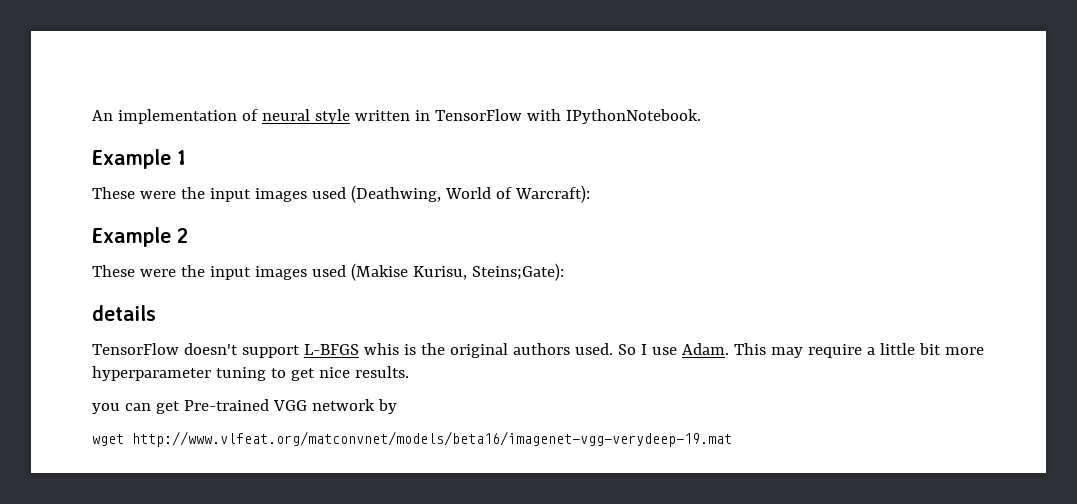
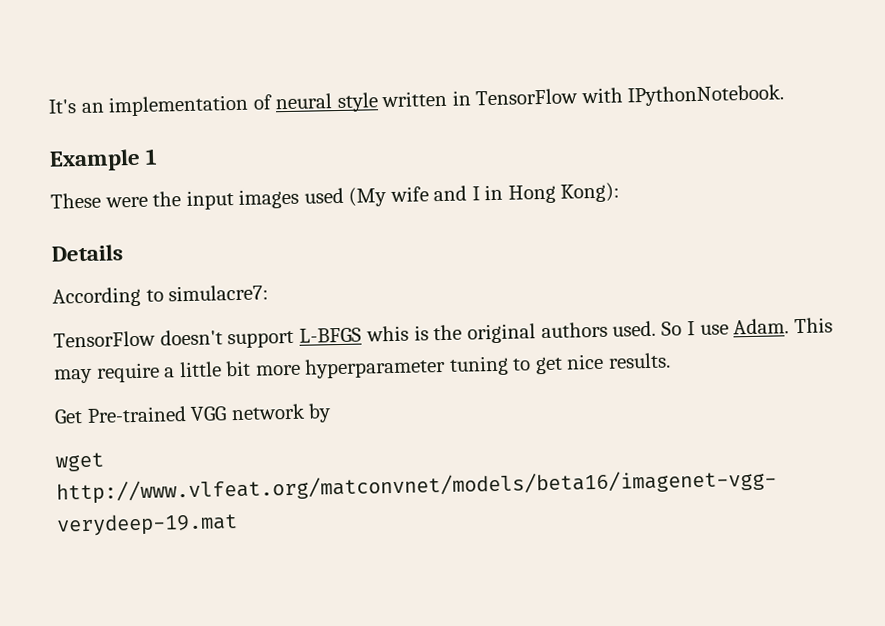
[92,110,113,121] An -> [48,99,105,114] It's an
[350,185,590,203] [92,227,188,247] [92,263,564,281] [92,305,156,321] (Deathwing, World of Warcraft): // Example 2 // These were the input images used (Makise Kurisu, Steins;Gate): // details -> [348,182,621,207] [51,244,123,262] [52,284,270,308] (My wife and I in Hong Kong): // Details // According to simulacre7:
[92,401,180,414] you can get -> [54,409,83,424] Get

